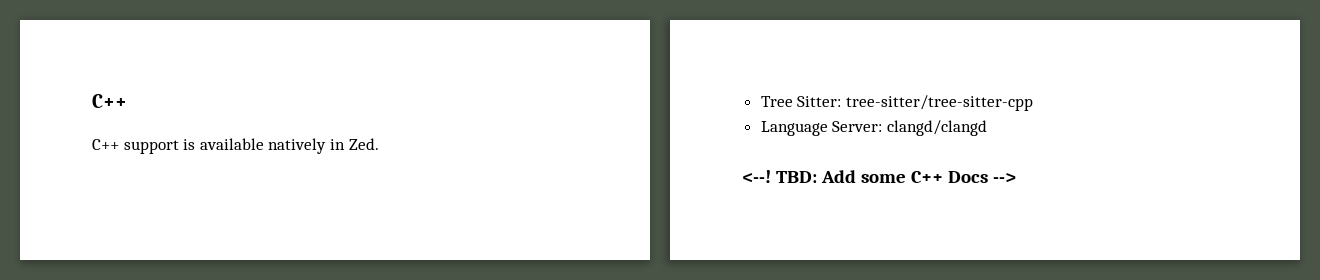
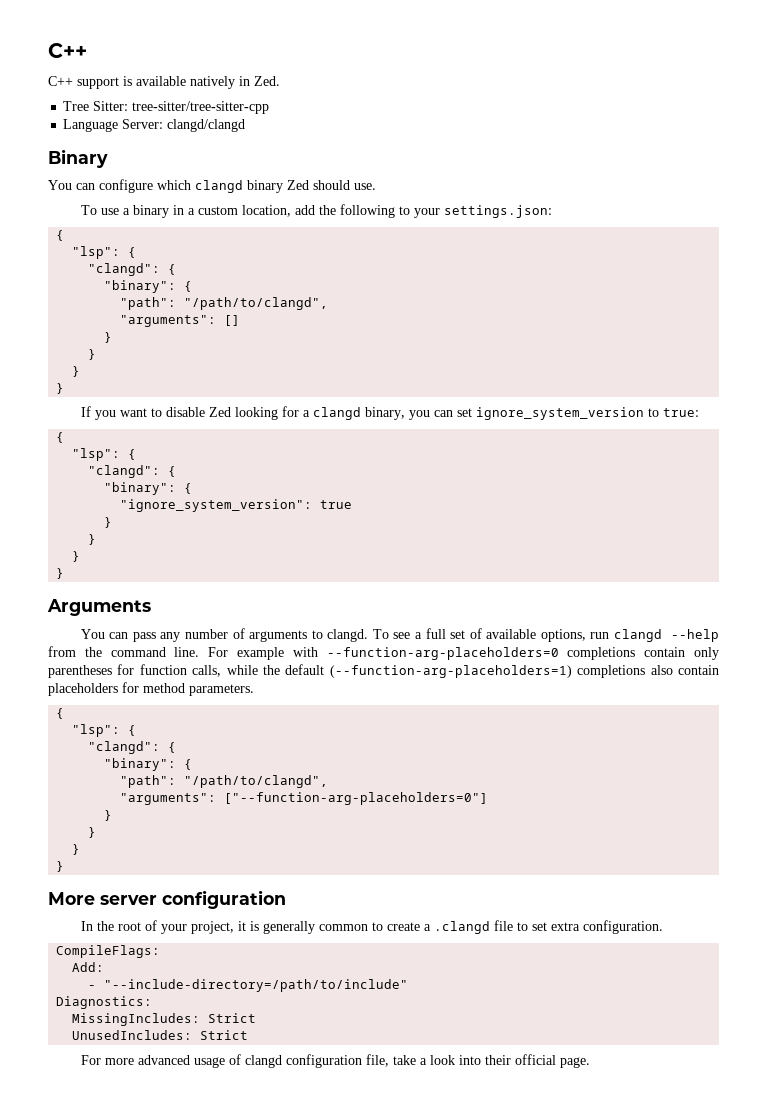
[742,170,1016,183] <--! TBD: Add some C++ Docs --> -> [48,149,108,168] [48,179,376,193] [80,204,552,218] [56,230,65,241] [72,246,137,259] [88,263,177,276] [104,280,193,293] [120,297,329,310] [120,315,241,327] [104,332,113,343] [88,349,97,360] [72,366,81,377] [56,383,65,394] [80,406,699,420] [56,432,65,443] [72,448,137,461] [88,465,177,478] [104,482,193,495] [120,499,353,512] [104,517,113,528] [88,534,97,545] [72,551,81,562] [56,568,65,579] [47,599,151,616] [80,628,720,642] [48,646,719,660] [48,664,719,678] [48,682,254,696] [56,708,65,719] [72,724,137,737] [88,741,177,754] [104,758,193,771] [120,775,329,788] [120,792,489,805] [104,810,113,821] [88,827,97,838] [72,844,81,855] [56,861,65,872] [48,890,286,909] [80,920,663,934] [56,945,161,958] [72,962,105,972] [88,979,409,992] [56,996,153,1009] [72,1013,257,1026] [72,1030,249,1040] [80,1054,590,1068] Binary // You can configure which clangd binary Zed should use. // To use a binary in a custom location, add the following to your settings.json: // { // "lsp": { // "clangd": { // "binary": { // "path": "/path/to/clangd", // "arguments": [] // } // } // } // } // If you want to disable Zed looking for a clangd binary, you can set ignore_system_version to true: // { // "lsp": { // "clangd": { // "binary": { // "ignore_system_version": true // } // } // } // } // Arguments // You can pass any number of arguments to clangd. To see a full set of available options, run clangd --help from the command line. For example with --function-arg-placeholders=0 completions contain only parentheses for function calls, while the default (--function-arg-placeholders=1) completions also contain placeholders for method parameters. // { // "lsp": { // "clangd": { // "binary": { // "path": "/path/to/clangd", // "arguments": ["--function-arg-placeholders=0"] // } // } // } // } // More server configuration // In the root of your project, it is generally common to create a .clangd file to set extra configuration. // CompileFlags: // Add: // - "--include-directory=/path/to/include" // Diagnostics: // MissingIncludes: Strict // UnusedIncludes: Strict // For more advanced usage of clangd configuration file, take a look into their official page.

